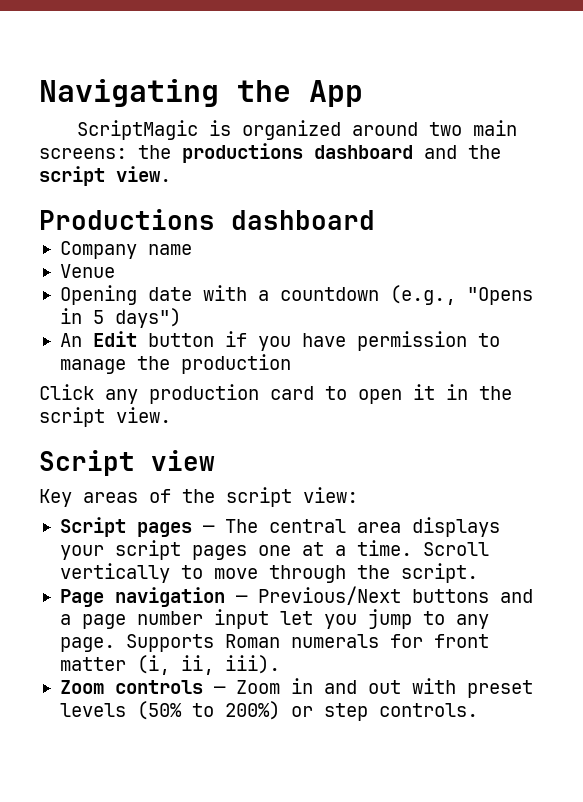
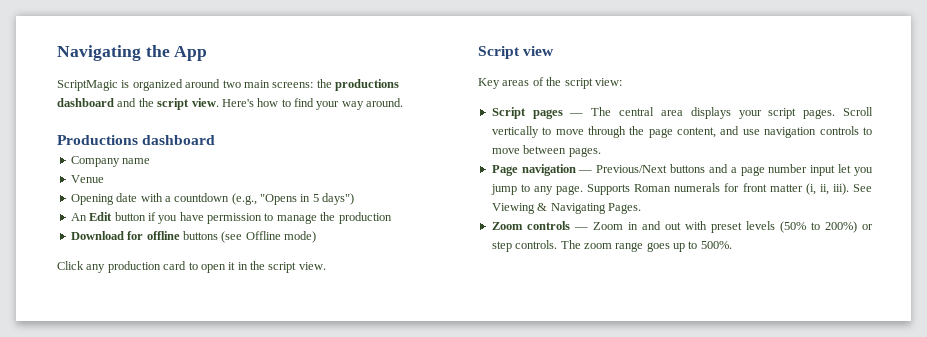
(171, 174) none -> [221,98,404,110] Here's how to find your way around.
(291, 364) none -> [70,231,316,243] // Download for offline buttons (see Offline mode)
[191,540,412,560] pages one at a time. -> [803,109,836,119] pages.
[400,563,478,583] script. -> [648,126,872,138] [491,145,601,157] page content, and use navigation controls to move between pages.
(280, 664) none -> [853,184,873,192] [491,203,641,214] See Viewing & Navigating Pages.
(478, 710) none -> [560,240,732,252] The zoom range goes up to 500%.

